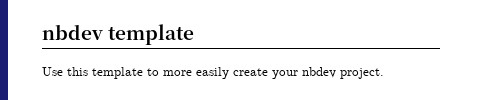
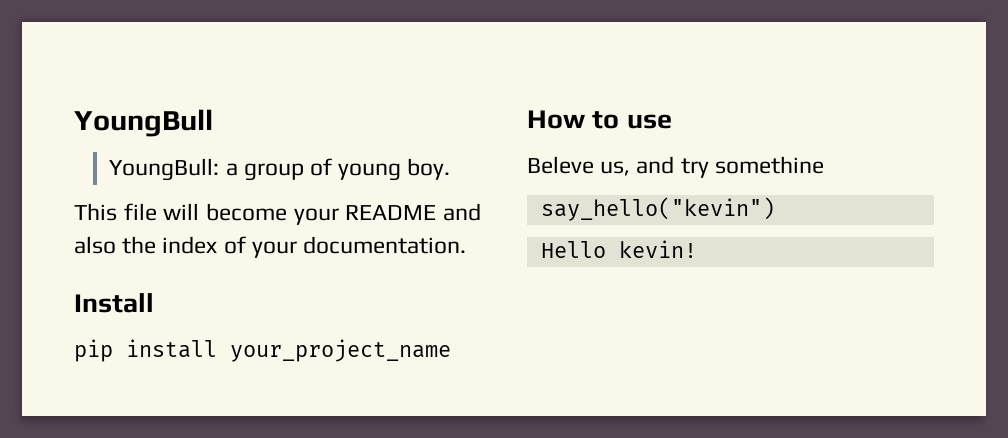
[42,24,195,45] [42,67,384,79] nbdev template // Use this template to more easily create your nbdev project. -> [74,109,213,137] [109,158,451,181] [74,203,481,225] [74,236,467,258] [74,293,154,313] [74,339,451,362] [527,110,672,129] [527,156,824,178] [540,197,775,221] [540,240,697,258] YoungBull // YoungBull: a group of young boy. // This file will become your README and also the index of your documentation. // Install // pip install your_project_name // How to use // Beleve us, and try somethine // say_hello("kevin") // Hello kevin!

